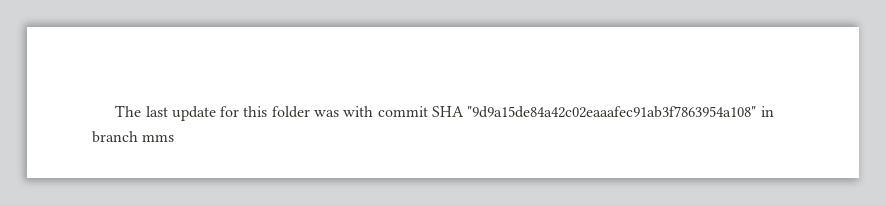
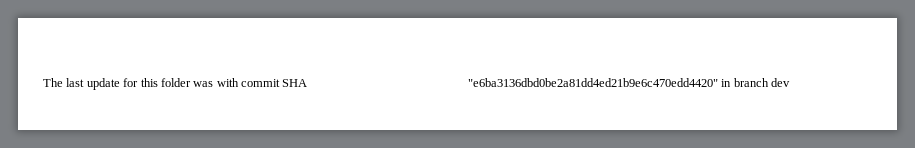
[467,106,757,118] "9d9a15de84a42c02eaaafec91ab3f7863954a108" -> [468,78,718,87] "e6ba3136dbd0be2a81dd4ed21b9e6c470edd4420"
[142,134,175,142] mms -> [771,78,791,87] dev

